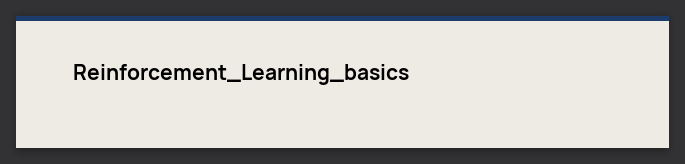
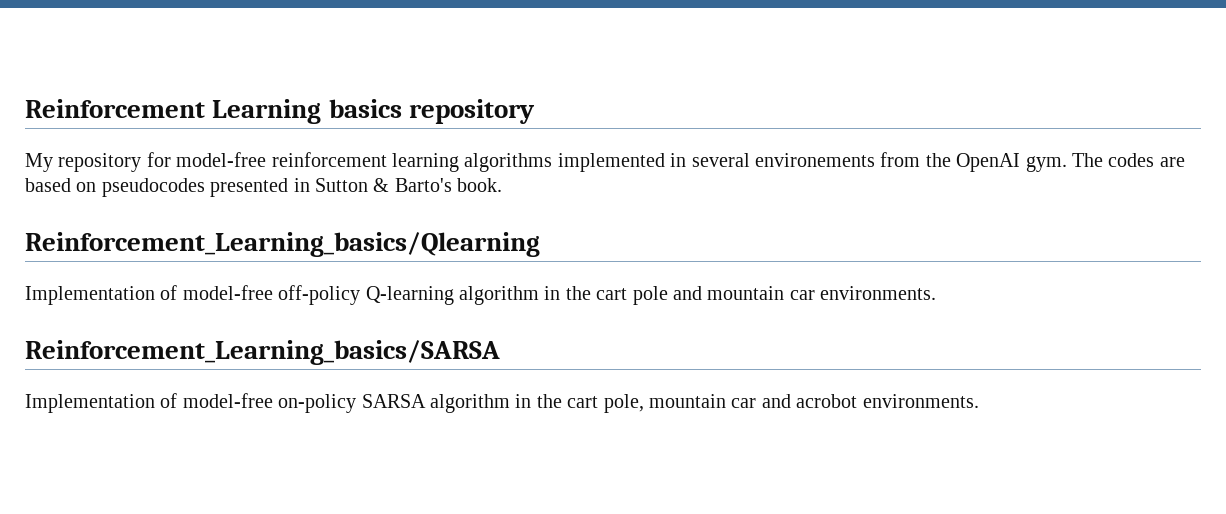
[73,64,409,85] Reinforcement_Learning_basics -> [25,99,535,124] [25,152,1185,172] [25,178,503,197] [25,232,540,257] [25,285,937,305] [25,340,500,365] [25,393,979,413] Reinforcement Learning basics repository // My repository for model-free reinforcement learning algorithms implemented in several environements from the OpenAI gym. The codes are based on pseudocodes presented in Sutton & Barto's book. // Reinforcement_Learning_basics/Qlearning // Implementation of model-free off-policy Q-learning algorithm in the cart pole and mountain car environments. // Reinforcement_Learning_basics/SARSA // Implementation of model-free on-policy SARSA algorithm in the cart pole, mountain car and acrobot environments.

